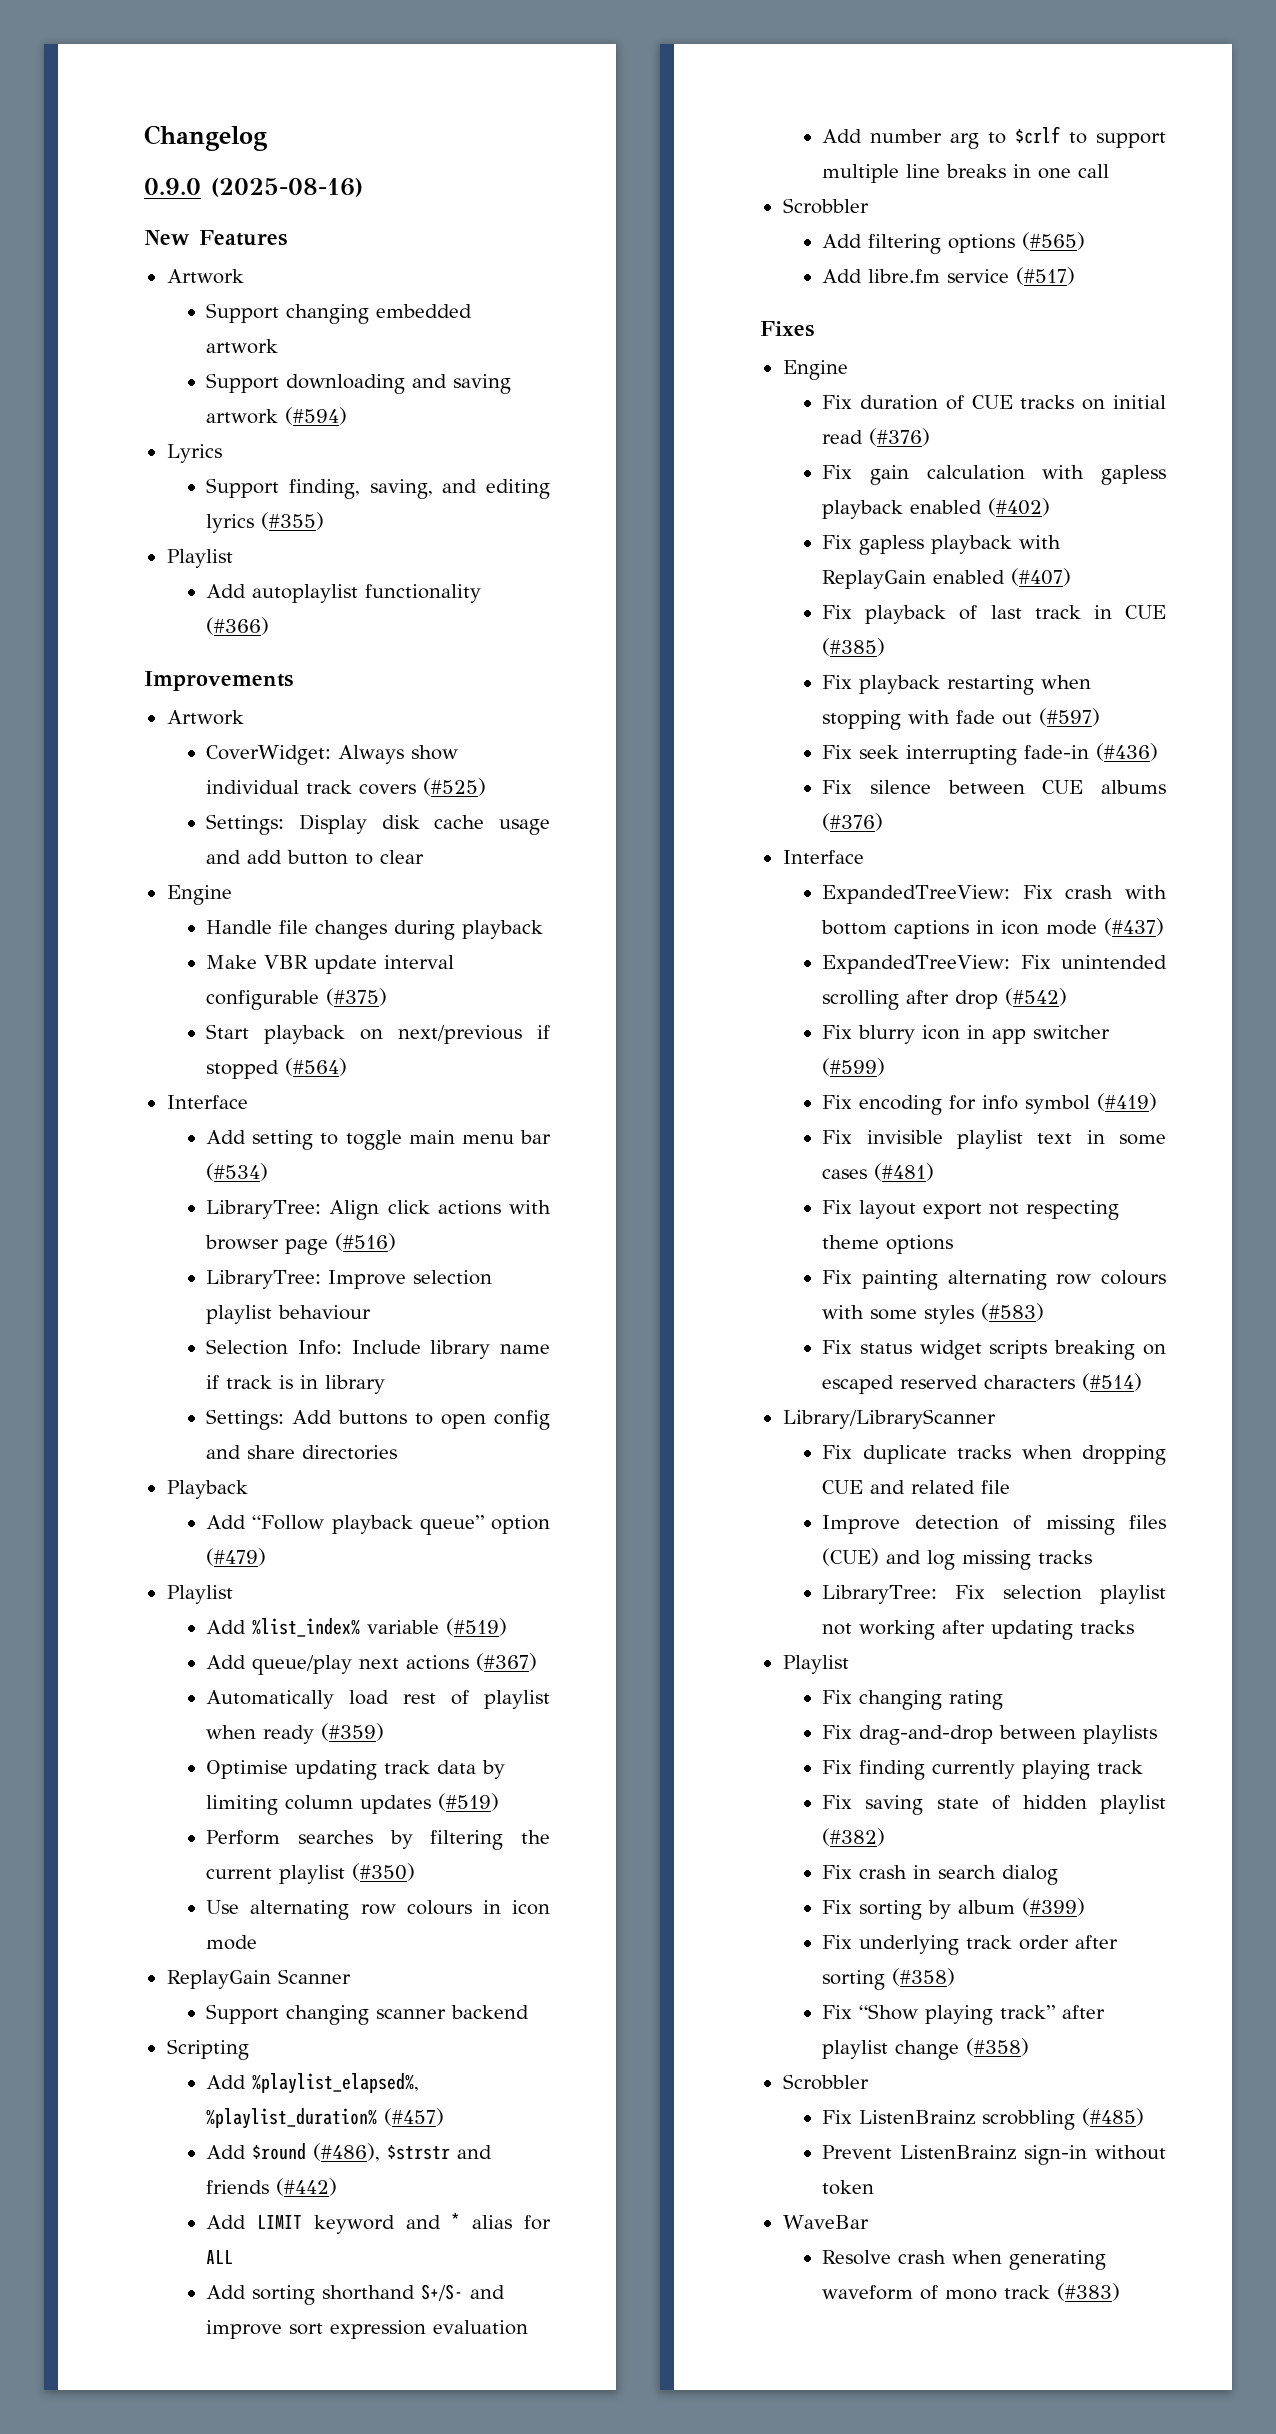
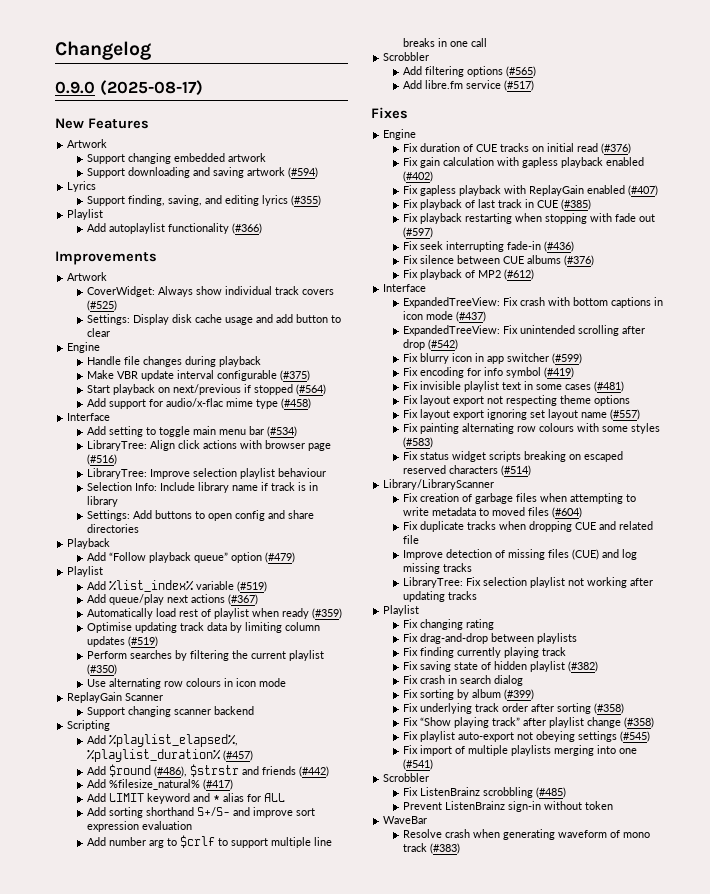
[211,178,363,197] (2025-08-16) -> [99,80,203,96] (2025-08-17)
(348, 1067) none -> [87,398,312,409] // Add support for audio/x-flac mime type (#458)
(338, 2187) none -> [87,779,234,790] // Add %filesize_natural% (#417)
(884, 822) none -> [403,269,535,280] // Fix playback of MP2 (#612)
(954, 1244) none -> [403,409,641,420] // Fix layout export ignoring set layout name (#557)
(996, 1419) none -> [403,493,637,504] [403,507,583,518] // Fix creation of garbage files when attempting to write metadata to moved files (#604)
(1030, 2047) none -> [403,731,651,742] [403,745,638,756] [403,759,434,770] // Fix playlist auto-export not obeying settings (#545) // Fix import of multiple playlists merging into one (#541)

